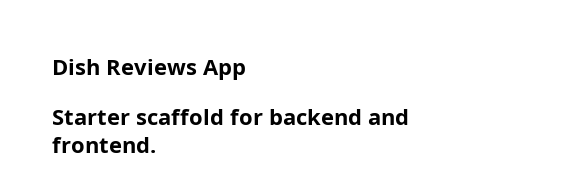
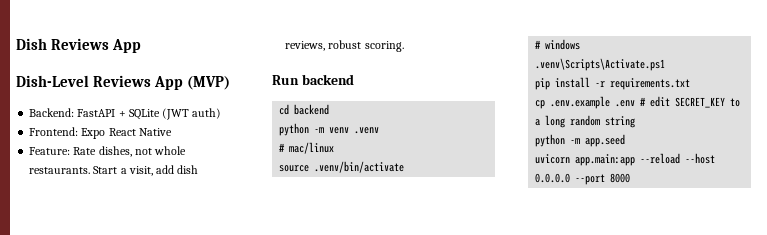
[52,109,409,125] [52,137,156,153] Starter scaffold for backend and frontend. -> [16,75,231,90] [29,108,222,120] [29,127,172,139] [29,146,187,157] [29,165,199,176] [285,40,404,52] [272,74,354,85] [279,104,330,115] [279,123,380,136] [279,142,335,154] [279,161,405,173] [535,39,581,50] [535,58,666,71] [535,77,691,90] [535,96,741,109] [535,115,636,128] [535,134,626,147] [535,153,716,166] [535,173,631,185] Dish-Level Reviews App (MVP) // Backend: FastAPI + SQLite (JWT auth) // Frontend: Expo React Native // Feature: Rate dishes, not whole restaurants. Start a visit, add dish reviews, robust scoring. // Run backend // cd backend // python -m venv .venv // # mac/linux // source .venv/bin/activate // # windows // .venv\Scripts\Activate.ps1 // pip install -r requirements.txt // cp .env.example .env # edit SECRET_KEY to a long random string // python -m app.seed // uvicorn app.main:app --reload --host 0.0.0.0 --port 8000

